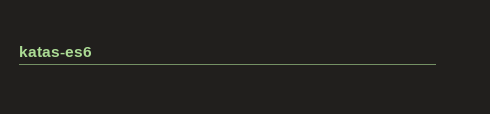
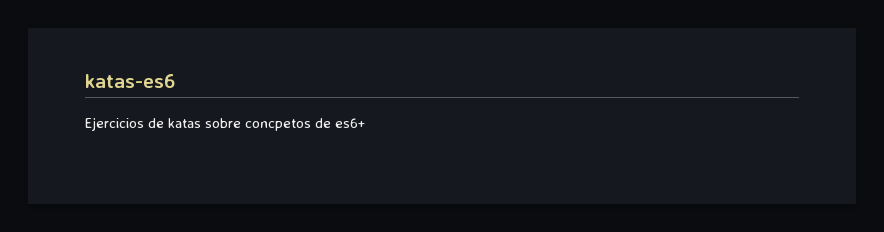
(92, 51) none -> [85,117,365,131] // Ejercicios de katas sobre concpetos de es6+

